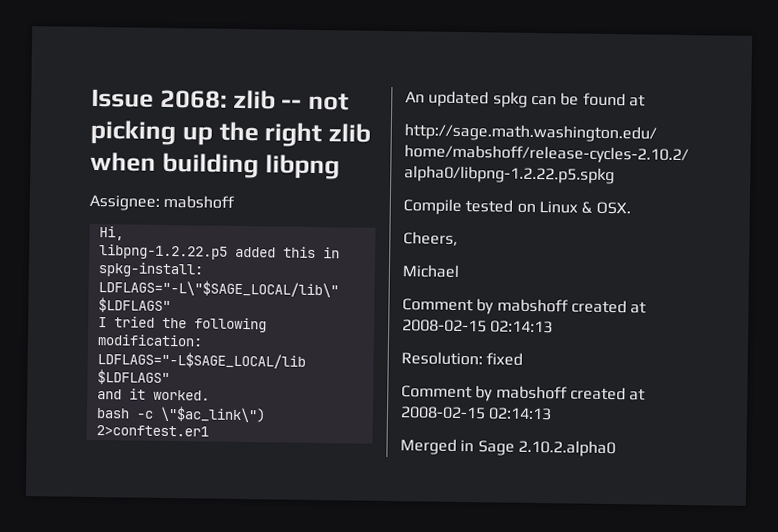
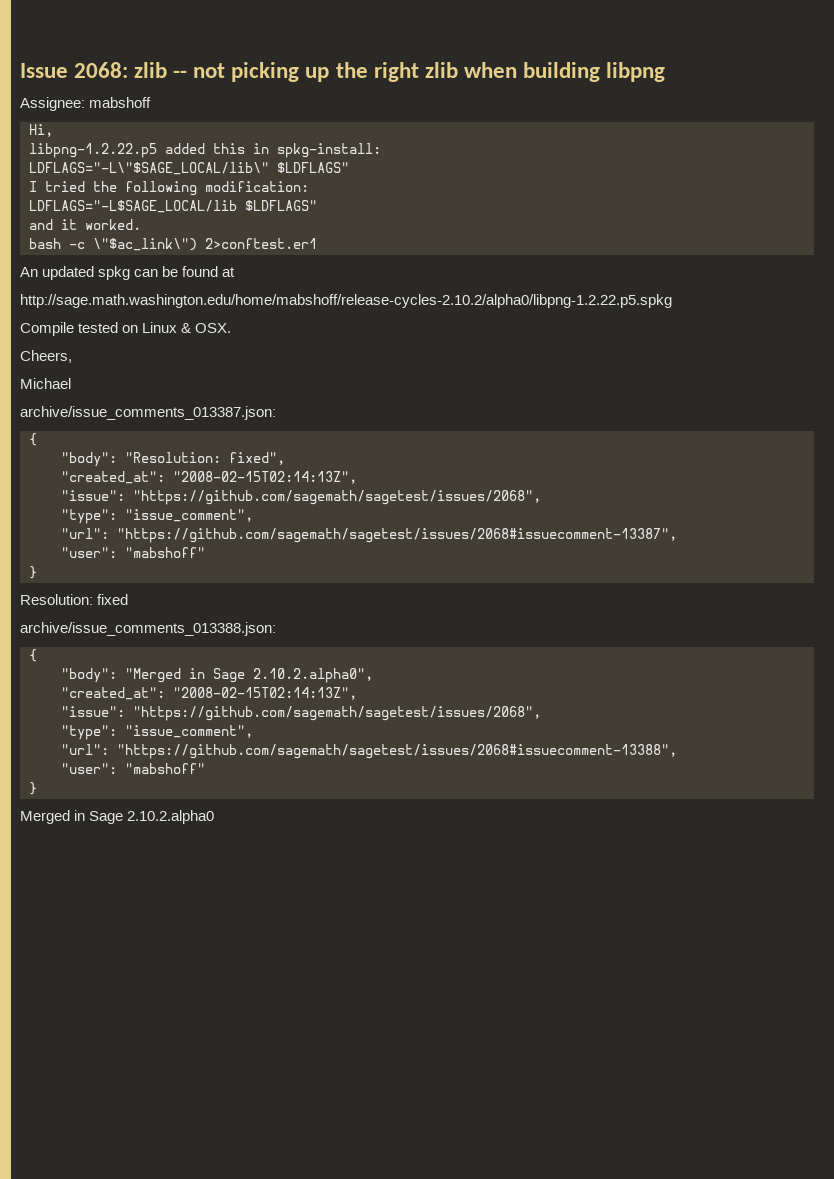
[402,298,648,315] [402,319,554,334] [401,351,524,366] [401,385,647,402] [400,406,553,421] Comment by mabshoff created at 2008-02-15 02:14:13 // Resolution: fixed // Comment by mabshoff created at 2008-02-15 02:14:13 -> [20,406,276,420] [29,433,37,446] [61,452,285,467] [61,471,357,484] [61,490,541,505] [61,509,253,524] [61,528,677,543] [61,547,205,558] [29,566,37,579] [20,594,129,605] [20,622,276,636] [29,649,37,662] [61,668,373,683] [61,687,357,700] [61,706,541,721] [61,725,253,740] [61,744,677,759] [61,763,205,774] [29,782,37,795] archive/issue_comments_013387.json: // { // "body": "Resolution: fixed", // "created_at": "2008-02-15T02:14:13Z", // "issue": "https://github.com/sagemath/sagetest/issues/2068", // "type": "issue_comment", // "url": "https://github.com/sagemath/sagetest/issues/2068#issuecomment-13387", // "user": "mabshoff" // } // Resolution: fixed // archive/issue_comments_013388.json: // { // "body": "Merged in Sage 2.10.2.alpha0", // "created_at": "2008-02-15T02:14:13Z", // "issue": "https://github.com/sagemath/sagetest/issues/2068", // "type": "issue_comment", // "url": "https://github.com/sagemath/sagetest/issues/2068#issuecomment-13388", // "user": "mabshoff" // }

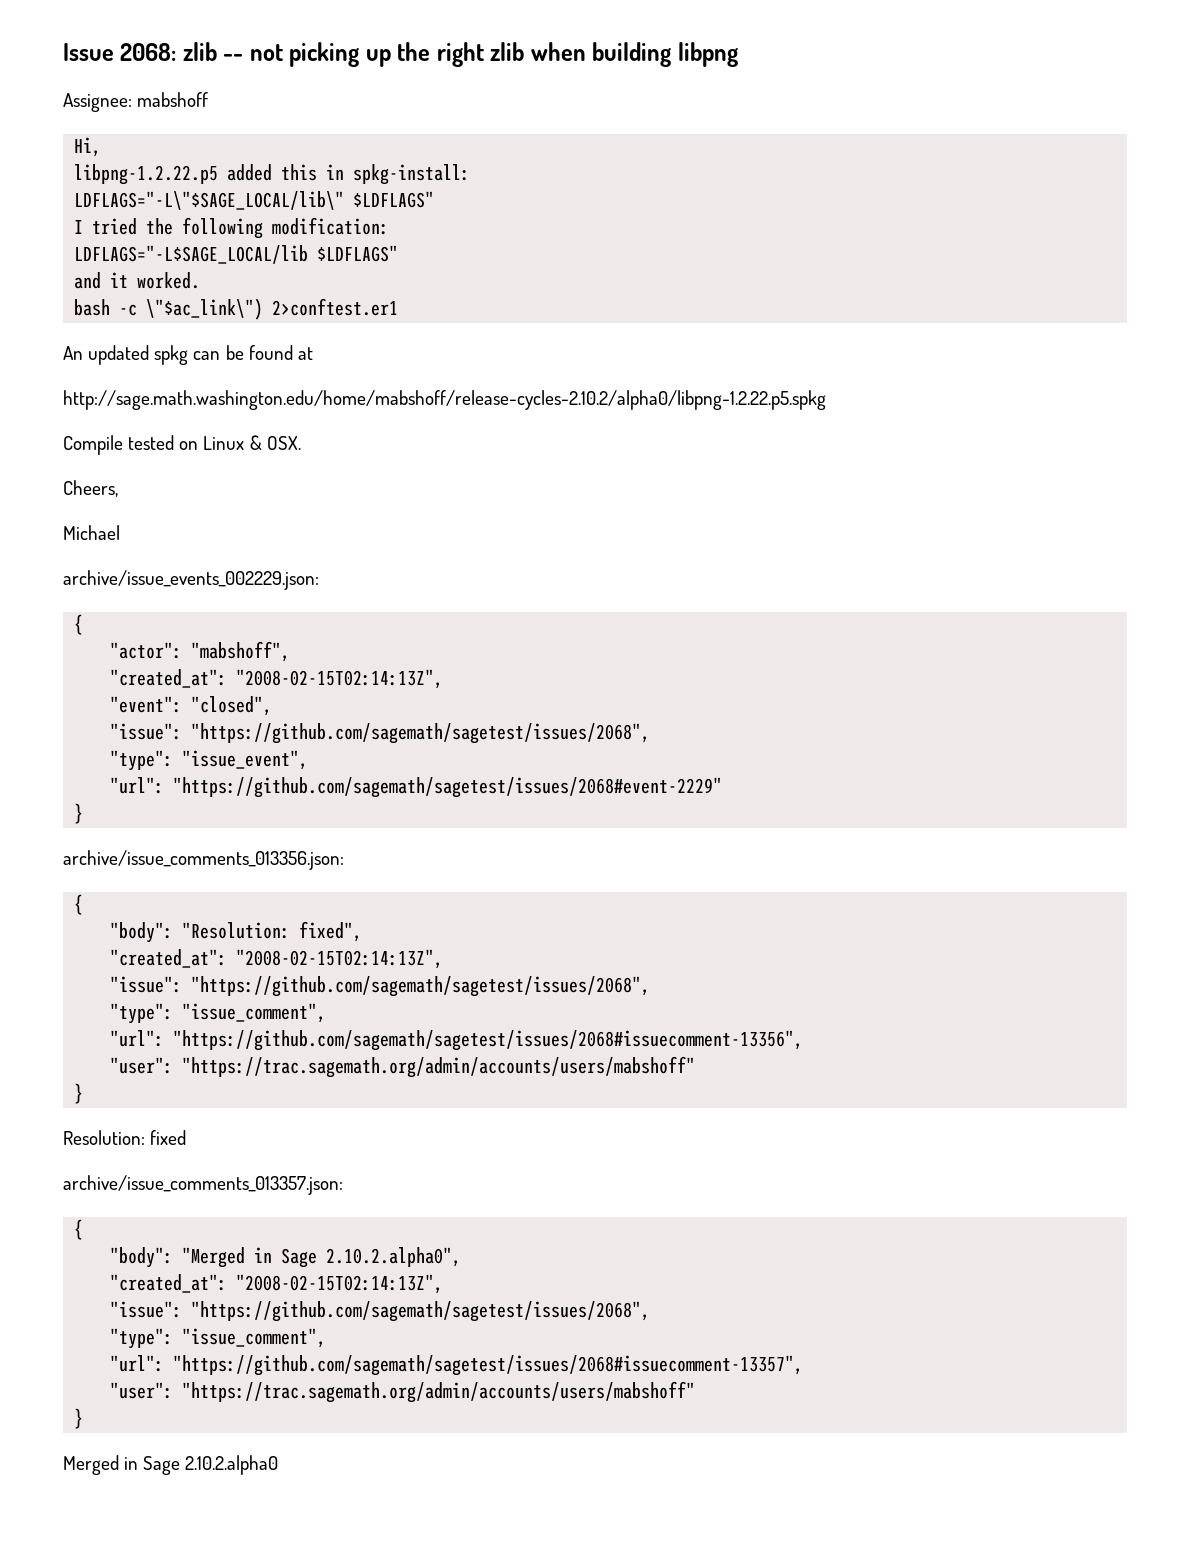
[20,406,276,420] archive/issue_comments_013387.json: -> [63,570,319,590] [74,614,84,635] [110,641,291,662] [110,669,444,689] [110,696,273,716] [110,723,651,744] [110,750,309,771] [110,777,723,798] [74,803,84,824] [63,850,344,870] archive/issue_events_002229.json: // { // "actor": "mabshoff", // "created_at": "2008-02-15T02:14:13Z", // "event": "closed", // "issue": "https://github.com/sagemath/sagetest/issues/2068", // "type": "issue_event", // "url": "https://github.com/sagemath/sagetest/issues/2068#event-2229" // } // archive/issue_comments_013356.json:
[117,528,677,543] [61,547,205,558] "https://github.com/sagemath/sagetest/issues/2068#issuecomment-13387", // "user": "mabshoff" -> [173,1030,804,1051] [110,1056,696,1078] "https://github.com/sagemath/sagetest/issues/2068#issuecomment-13356", // "user": "https://trac.sagemath.org/admin/accounts/users/mabshoff"
[20,622,276,636] archive/issue_comments_013388.json: -> [63,1175,343,1195] archive/issue_comments_013357.json:
[117,744,677,759] [61,763,205,774] "https://github.com/sagemath/sagetest/issues/2068#issuecomment-13388", // "user": "mabshoff" -> [173,1355,804,1376] [110,1381,696,1403] "https://github.com/sagemath/sagetest/issues/2068#issuecomment-13357", // "user": "https://trac.sagemath.org/admin/accounts/users/mabshoff"

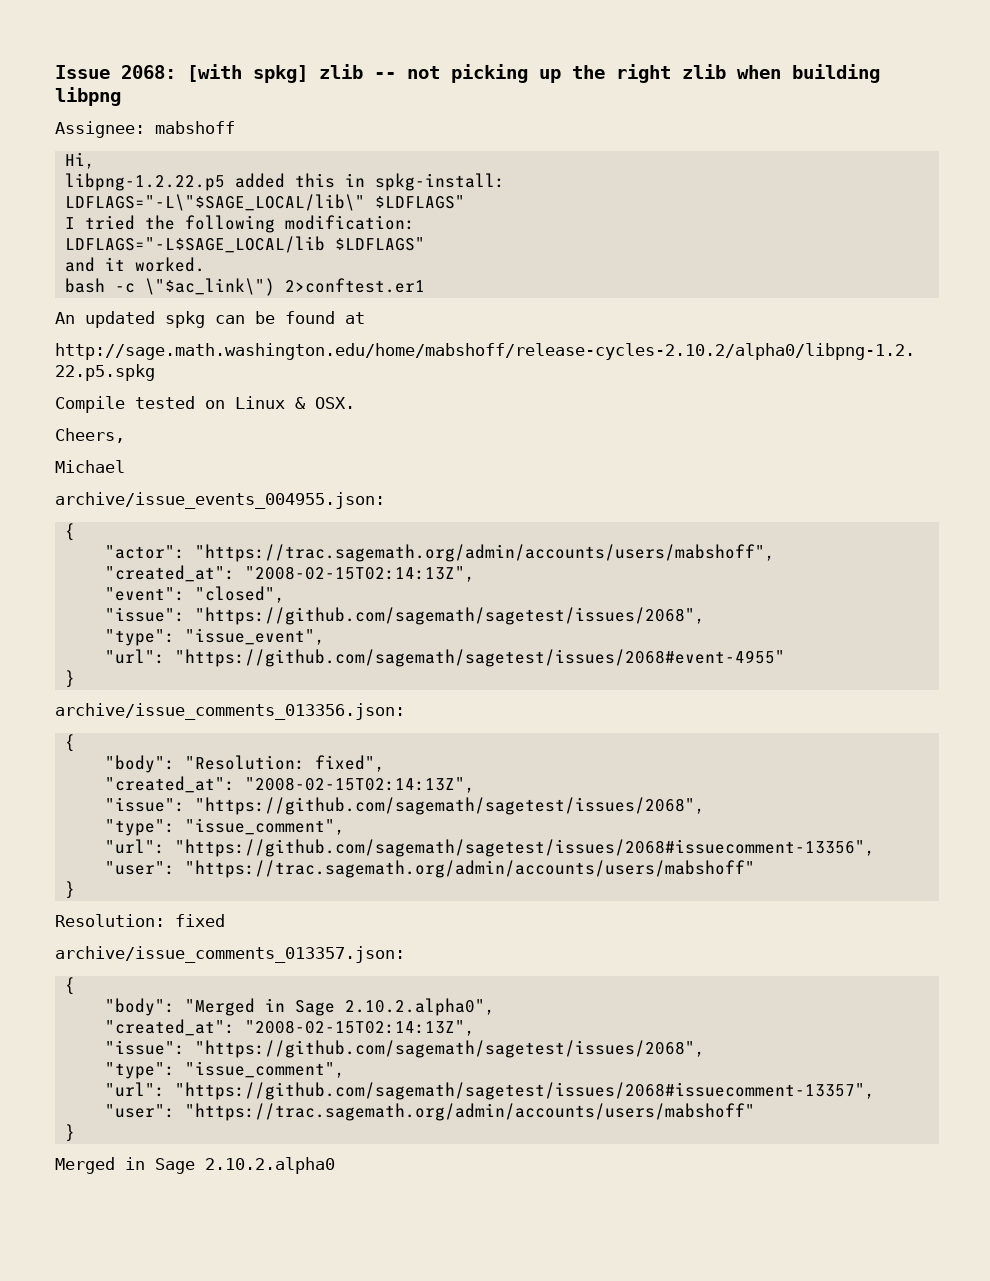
(177, 52) none -> [187,64,308,83] [with spkg]
[63,570,319,590] archive/issue_events_002229.json: -> [55,492,385,509] archive/issue_events_004955.json:
[191,641,291,662] "mabshoff", -> [194,544,775,562] "https://trac.sagemath.org/admin/accounts/users/mabshoff",
[173,777,723,798] "https://github.com/sagemath/sagetest/issues/2068#event-2229" -> [174,649,785,667] "https://github.com/sagemath/sagetest/issues/2068#event-4955"

